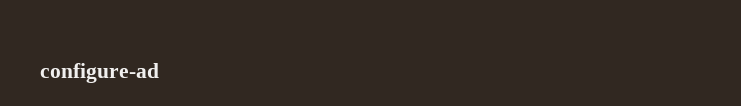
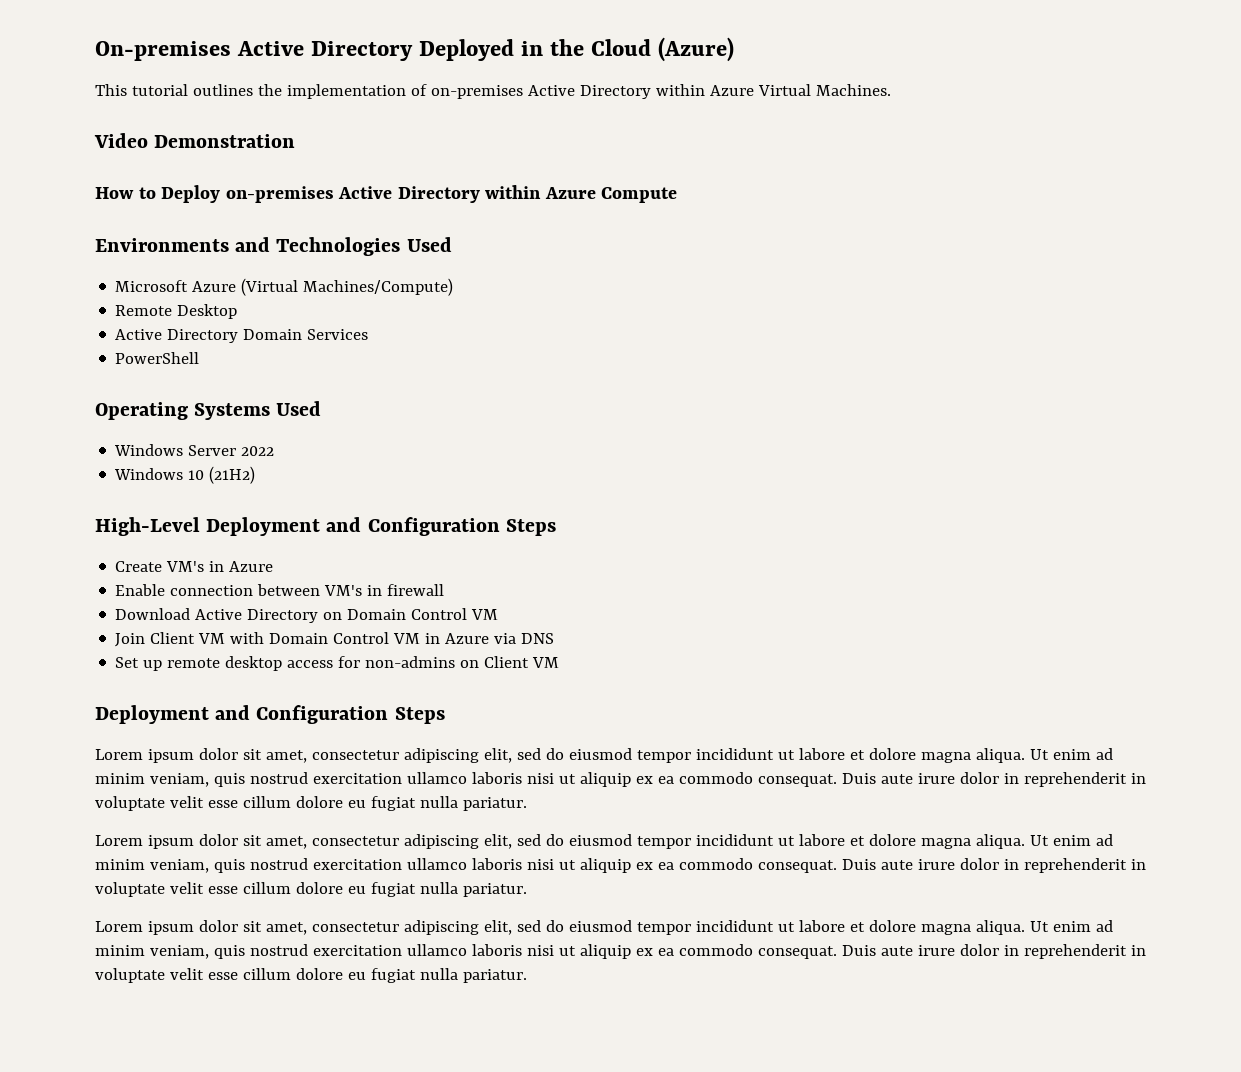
[40,63,159,83] configure-ad -> [95,37,735,62] [95,84,891,99] [94,133,296,148] [95,185,678,203] [95,237,452,256] [115,278,454,296] [115,304,238,319] [115,329,369,343] [115,352,200,364] [95,401,322,420] [114,444,275,456] [114,466,256,484] [95,517,556,536] [115,561,274,572] [115,584,445,596] [115,608,499,623] [115,632,555,647] [115,656,560,671] [95,705,445,724] [95,748,1113,763] [95,772,1146,787] [95,796,527,811] [95,834,1113,849] [95,858,1146,873] [95,882,527,897] [95,920,1113,935] [95,944,1146,959] [95,968,527,983] On-premises Active Directory Deployed in the Cloud (Azure) // This tutorial outlines the implementation of on-premises Active Directory within Azure Virtual Machines. // Video Demonstration // How to Deploy on-premises Active Directory within Azure Compute // Environments and Technologies Used // Microsoft Azure (Virtual Machines/Compute) // Remote Desktop // Active Directory Domain Services // PowerShell // Operating Systems Used // Windows Server 2022 // Windows 10 (21H2) // High-Level Deployment and Configuration Steps // Create VM's in Azure // Enable connection between VM's in firewall // Download Active Directory on Domain Control VM // Join Client VM with Domain Control VM in Azure via DNS // Set up remote desktop access for non-admins on Client VM // Deployment and Configuration Steps // Lorem ipsum dolor sit amet, consectetur adipiscing elit, sed do eiusmod tempor incididunt ut labore et dolore magna aliqua. Ut enim ad minim veniam, quis nostrud exercitation ullamco laboris nisi ut aliquip ex ea commodo consequat. Duis aute irure dolor in reprehenderit in voluptate velit esse cillum dolore eu fugiat nulla pariatur. // Lorem ipsum dolor sit amet, consectetur adipiscing elit, sed do eiusmod tempor incididunt ut labore et dolore magna aliqua. Ut enim ad minim veniam, quis nostrud exercitation ullamco laboris nisi ut aliquip ex ea commodo consequat. Duis aute irure dolor in reprehenderit in voluptate velit esse cillum dolore eu fugiat nulla pariatur. // Lorem ipsum dolor sit amet, consectetur adipiscing elit, sed do eiusmod tempor incididunt ut labore et dolore magna aliqua. Ut enim ad minim veniam, quis nostrud exercitation ullamco laboris nisi ut aliquip ex ea commodo consequat. Duis aute irure dolor in reprehenderit in voluptate velit esse cillum dolore eu fugiat nulla pariatur.

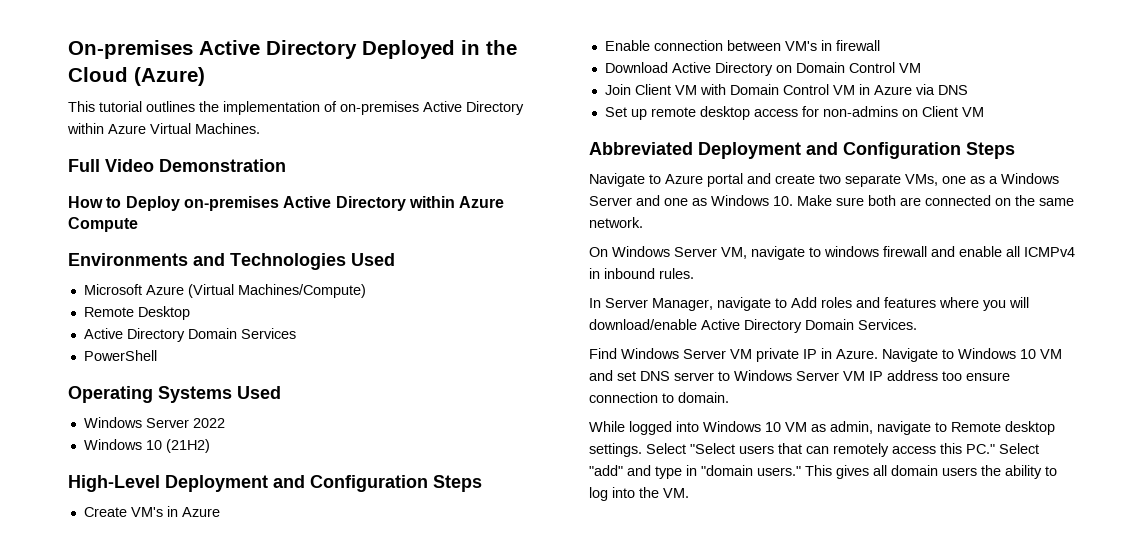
(891, 90) none -> [68,159,100,172] Full
[95,705,445,724] [95,748,1113,763] [95,772,1146,787] [95,796,527,811] [95,834,1113,849] [95,858,1146,873] [95,882,527,897] [95,920,1113,935] [95,944,1146,959] [95,968,527,983] Deployment and Configuration Steps // Lorem ipsum dolor sit amet, consectetur adipiscing elit, sed do eiusmod tempor incididunt ut labore et dolore magna aliqua. Ut enim ad minim veniam, quis nostrud exercitation ullamco laboris nisi ut aliquip ex ea commodo consequat. Duis aute irure dolor in reprehenderit in voluptate velit esse cillum dolore eu fugiat nulla pariatur. // Lorem ipsum dolor sit amet, consectetur adipiscing elit, sed do eiusmod tempor incididunt ut labore et dolore magna aliqua. Ut enim ad minim veniam, quis nostrud exercitation ullamco laboris nisi ut aliquip ex ea commodo consequat. Duis aute irure dolor in reprehenderit in voluptate velit esse cillum dolore eu fugiat nulla pariatur. // Lorem ipsum dolor sit amet, consectetur adipiscing elit, sed do eiusmod tempor incididunt ut labore et dolore magna aliqua. Ut enim ad minim veniam, quis nostrud exercitation ullamco laboris nisi ut aliquip ex ea commodo consequat. Duis aute irure dolor in reprehenderit in voluptate velit esse cillum dolore eu fugiat nulla pariatur. -> [589,142,1015,159] [589,173,1059,187] [589,195,1074,206] [589,217,643,228] [589,246,1075,260] [589,268,694,279] [589,297,1029,311] [589,319,917,333] [589,348,1062,362] [589,370,1010,381] [589,392,729,403] [589,421,1055,435] [589,443,1039,457] [589,465,1057,479] [589,487,689,501] Abbreviated Deployment and Configuration Steps // Navigate to Azure portal and create two separate VMs, one as a Windows Server and one as Windows 10. Make sure both are connected on the same network. // On Windows Server VM, navigate to windows firewall and enable all ICMPv4 in inbound rules. // In Server Manager, navigate to Add roles and features where you will download/enable Active Directory Domain Services. // Find Windows Server VM private IP in Azure. Navigate to Windows 10 VM and set DNS server to Windows Server VM IP address too ensure connection to domain. // While logged into Windows 10 VM as admin, navigate to Remote desktop settings. Select "Select users that can remotely access this PC." Select "add" and type in "domain users." This gives all domain users the ability to log into the VM.

